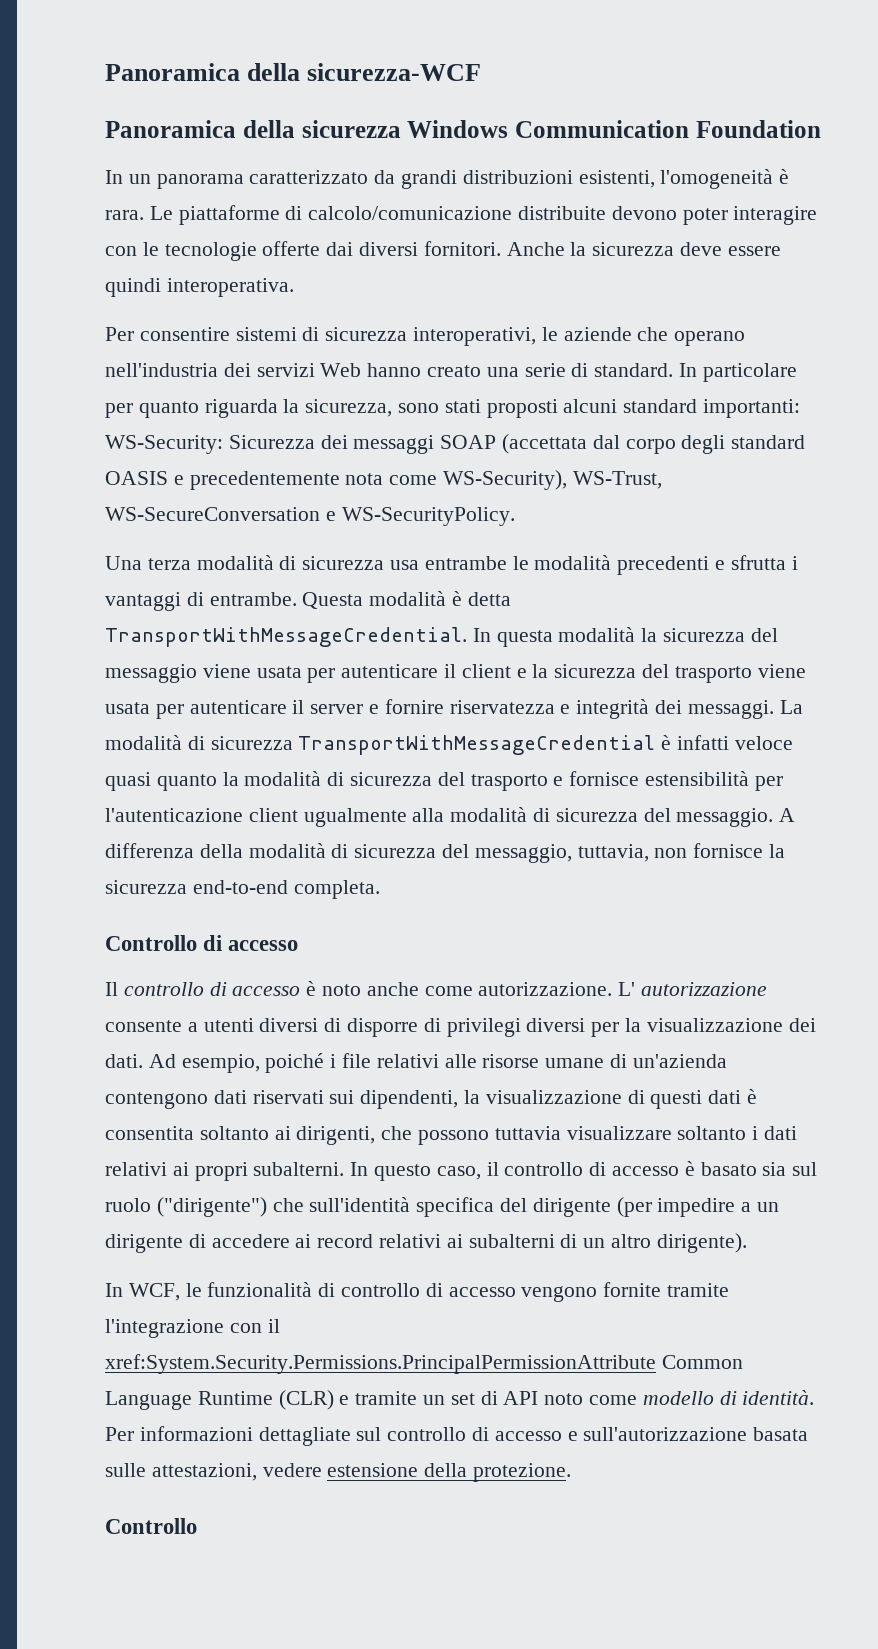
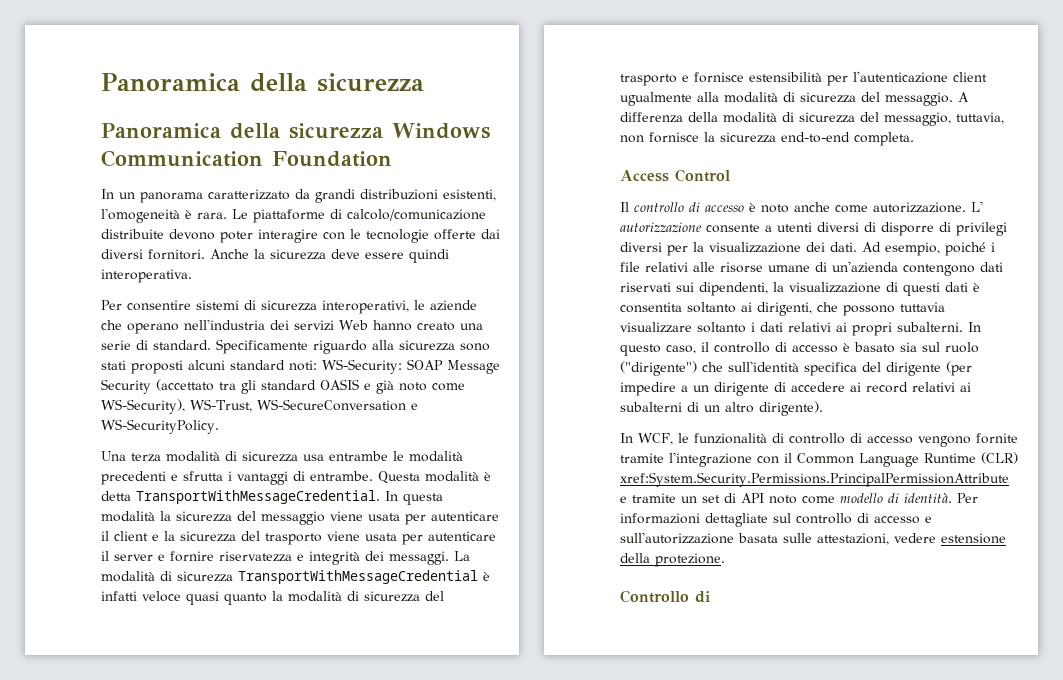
[105,63,482,81] Panoramica della sicurezza-WCF -> [101,73,424,92] Panoramica della sicurezza
[679,363,797,382] [105,399,393,418] In particolare per quanto riguarda la sicurezza, -> [216,339,455,354] Specificamente riguardo alla sicurezza
[703,399,801,418] [105,434,726,454] importanti: WS-Security: Sicurezza dei messaggi SOAP (accettata dal corpo degli -> [289,359,500,374] [101,379,256,394] noti: WS-Security: SOAP Message Security (accettato tra gli
[189,471,384,490] precedentemente nota -> [376,380,427,394] già noto
[105,935,299,951] Controllo di accesso -> [620,169,730,182] Access Control
[105,1354,656,1374] xref:System.Security.Permissions.PrincipalPermissionAttribute -> (792, 458) none
(334, 1400) none -> [620,472,1009,487] xref:System.Security.Permissions.PrincipalPermissionAttribute
(197, 1526) none -> [695,591,710,603] di

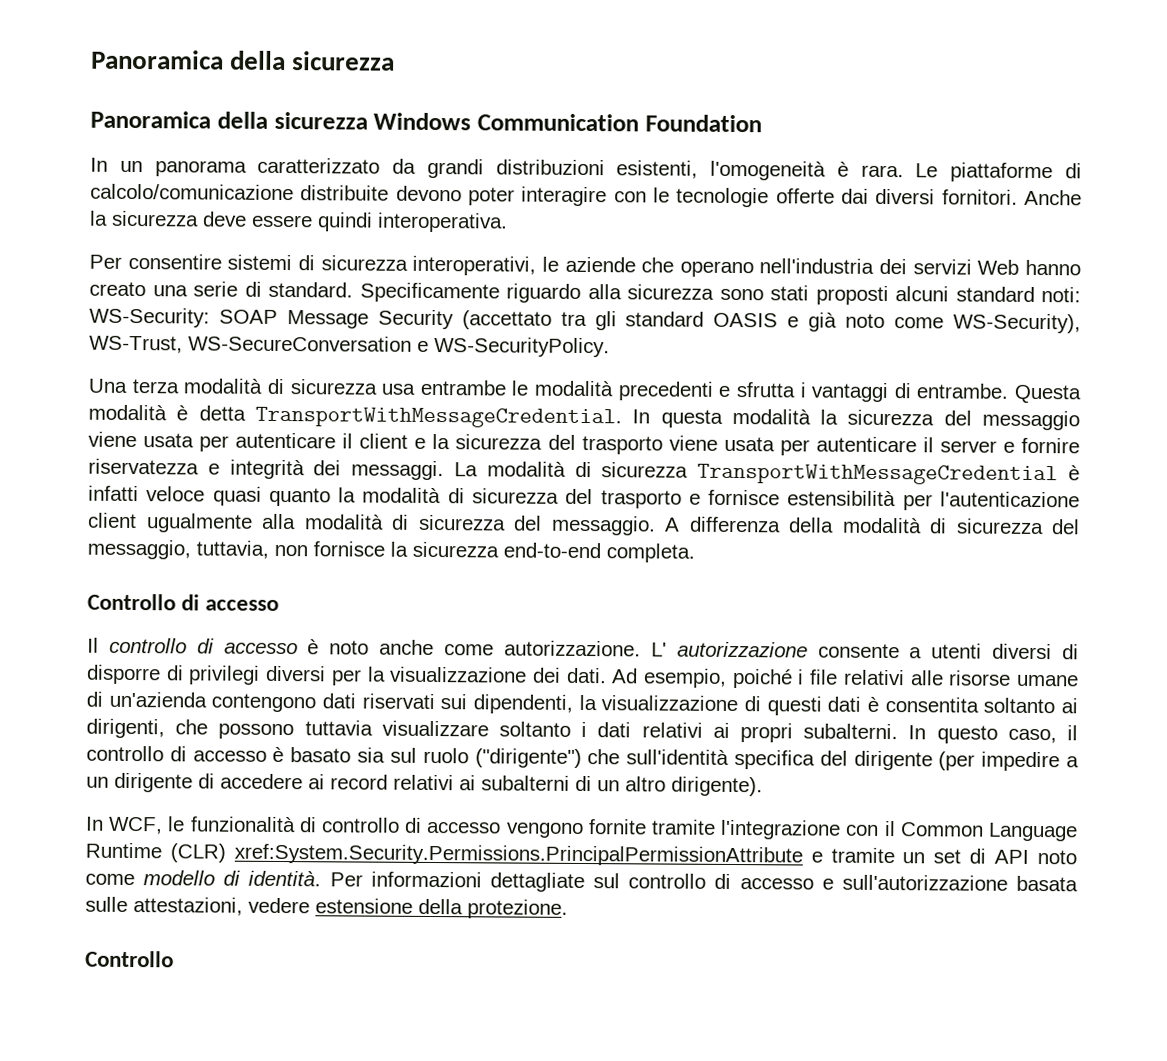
[620,169,730,182] Access Control -> [87,593,280,611] Controllo di accesso
[695,591,710,603] di -> (174, 959) none

